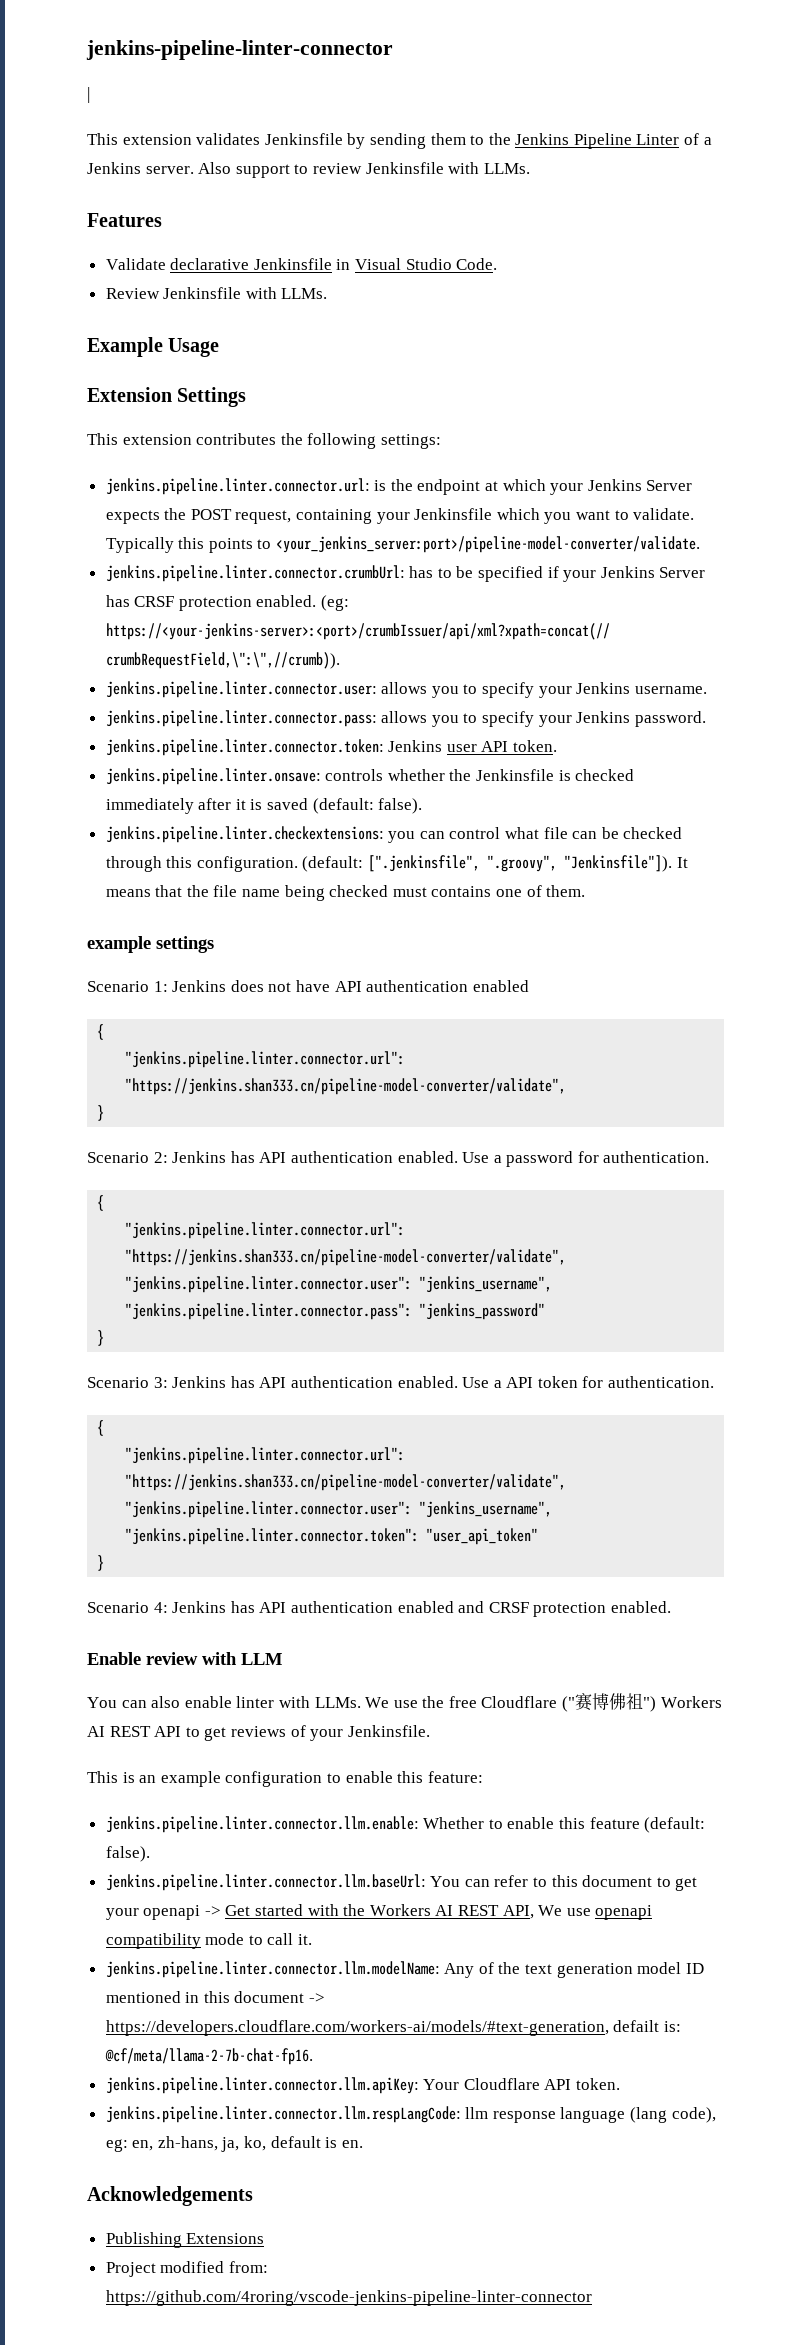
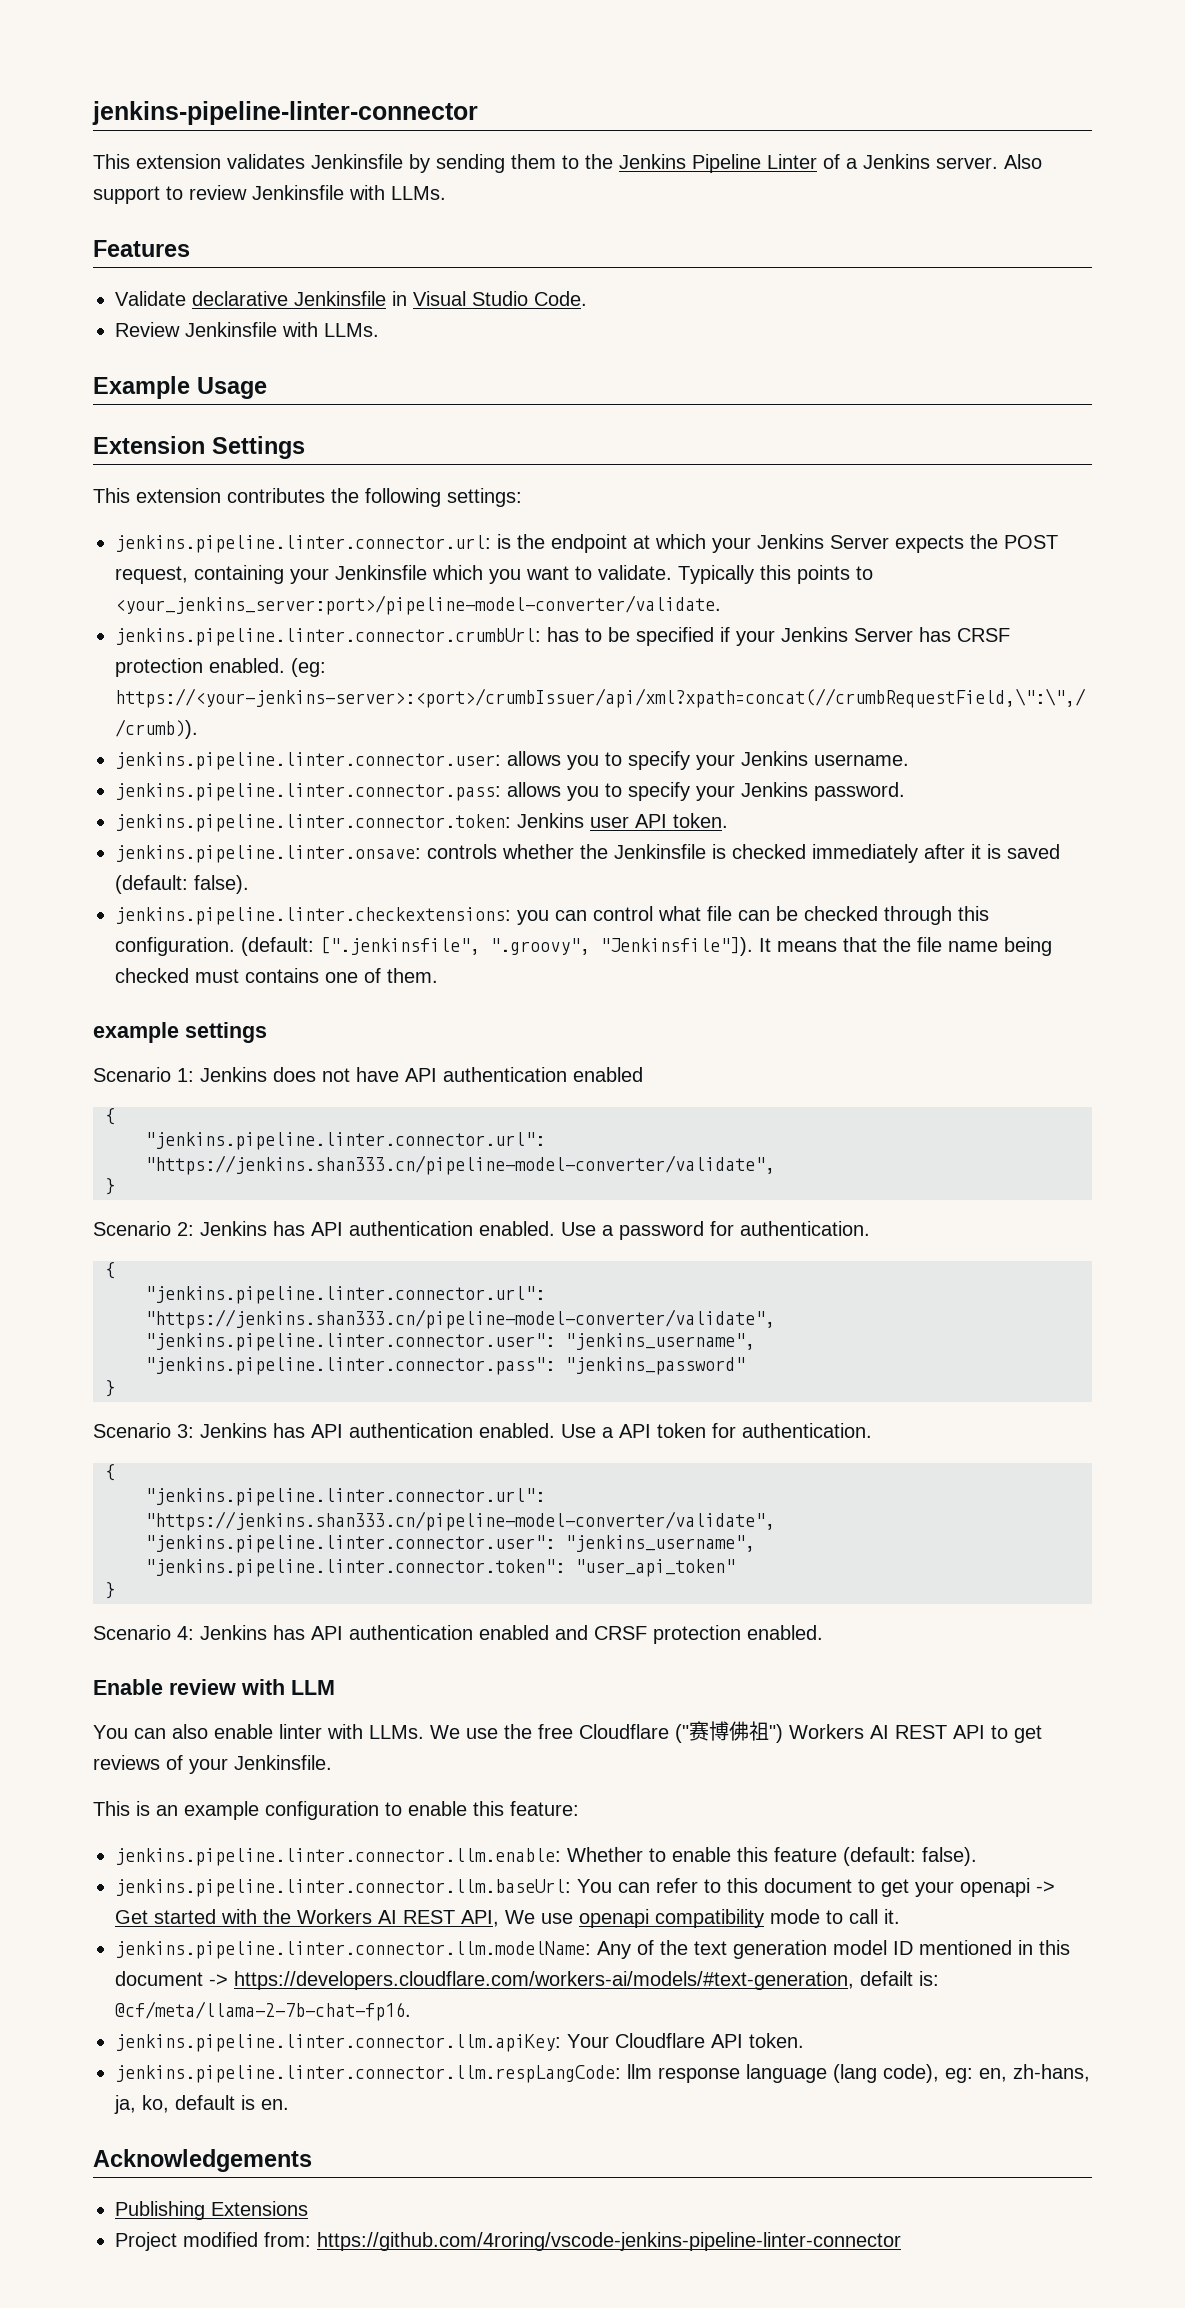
[87,87,90,103] // | -> (478, 113) none

